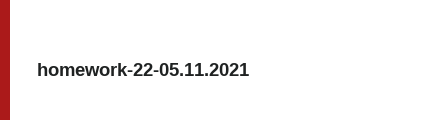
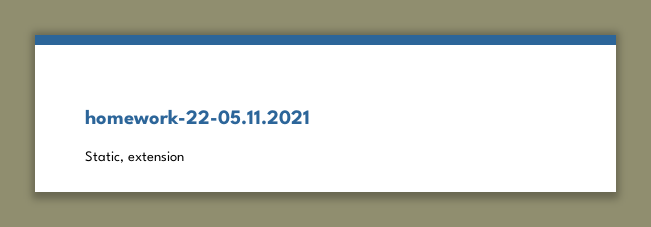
(249, 69) none -> [85,151,184,163] // Static, extension

